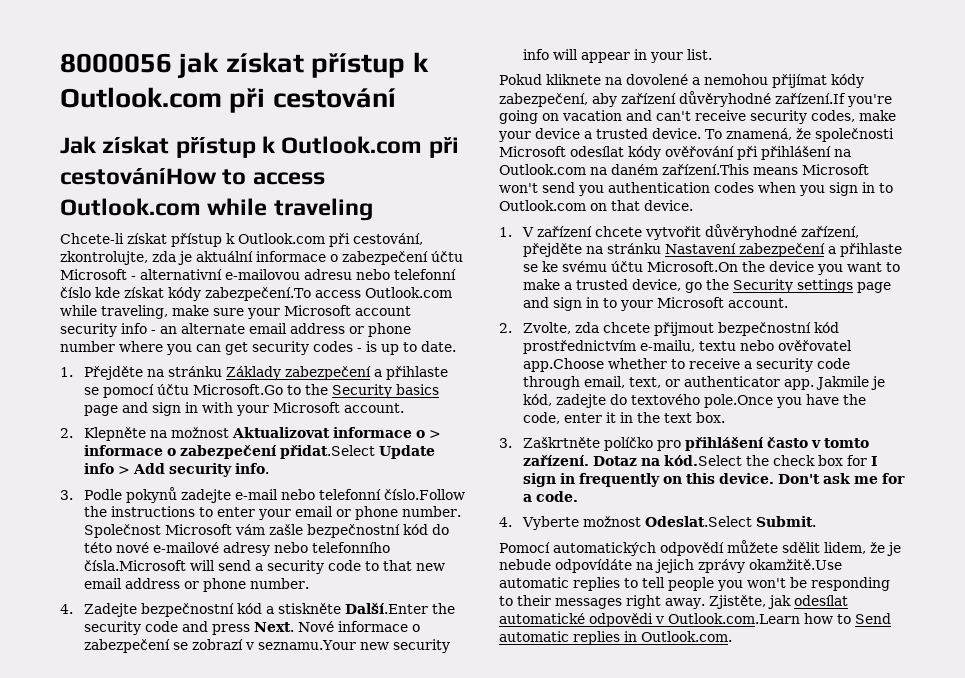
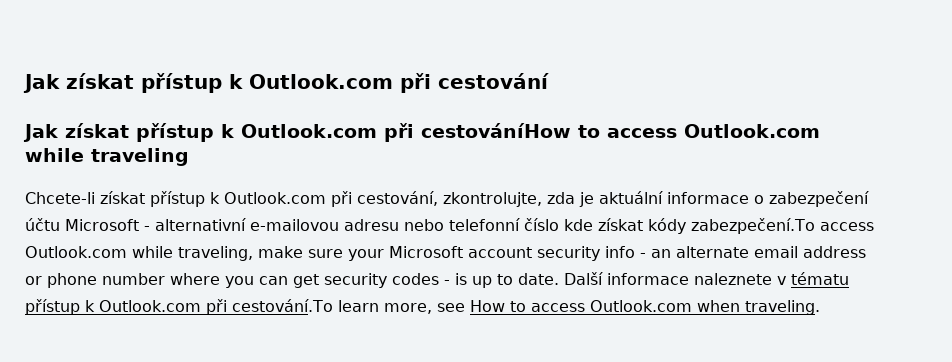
[60,52,220,79] 8000056 jak -> [23,74,60,93] Jak
[60,366,448,380] [83,384,439,398] [83,402,404,416] [60,427,441,441] [83,445,435,459] [83,463,269,477] [60,487,465,503] [83,506,461,520] [83,524,449,538] [83,542,390,556] [83,560,445,574] [83,578,309,592] [60,603,455,617] [83,621,420,635] [83,639,450,653] [522,49,712,63] [499,74,864,88] [499,91,892,107] [499,110,896,124] [498,128,894,142] [499,146,851,160] [499,164,869,175] [499,182,893,196] [499,200,693,211] [499,224,859,240] [522,243,902,257] [522,261,900,275] [522,279,891,293] [522,297,788,311] [499,322,839,336] [522,340,852,354] [522,358,850,372] [522,376,885,390] [522,394,866,408] [522,412,725,424] [499,437,869,451] [522,455,878,466] [522,473,905,487] [522,491,578,502] [499,516,816,530] [499,540,901,556] [499,559,842,573] [499,577,890,591] [499,595,848,609] [499,613,891,627] [499,631,732,645] // 1. Přejděte na stránku Základy zabezpečení a přihlaste se pomocí účtu Microsoft.Go to the Security basics page and sign in with your Microsoft account. // 2. Klepněte na možnost Aktualizovat informace o > informace o zabezpečení přidat.Select Update info > Add security info. // 3. Podle pokynů zadejte e-mail nebo telefonní číslo.Follow the instructions to enter your email or phone number. Společnost Microsoft vám zašle bezpečnostní kód do této nové e-mailové adresy nebo telefonního čísla.Microsoft will send a security code to that new email address or phone number. // 4. Zadejte bezpečnostní kód a stiskněte Další.Enter the security code and press Next. Nové informace o zabezpečení se zobrazí v seznamu.Your new security info will appear in your list. // Pokud kliknete na dovolené a nemohou přijímat kódy zabezpečení, aby zařízení důvěryhodné zařízení.If you're going on vacation and can't receive security codes, make your device a trusted device. To znamená, že společnosti Microsoft odesílat kódy ověřování při přihlášení na Outlook.com na daném zařízení.This means Microsoft won't send you authentication codes when you sign in to Outlook.com on that device. // 1. V zařízení chcete vytvořit důvěryhodné zařízení, přejděte na stránku Nastavení zabezpečení a přihlaste se ke svému účtu Microsoft.On the device you want to make a trusted device, go the Security settings page and sign in to your Microsoft account. // 2. Zvolte, zda chcete přijmout bezpečnostní kód prostřednictvím e-mailu, textu nebo ověřovatel app.Choose whether to receive a security code through email, text, or authenticator app. Jakmile je kód, zadejte do textového pole.Once you have the code, enter it in the text box. // 3. Zaškrtněte políčko pro přihlášení často v tomto zařízení. Dotaz na kód.Select the check box for I sign in frequently on this device. Don't ask me for a code. // 4. Vyberte možnost Odeslat.Select Submit. // Pomocí automatických odpovědí můžete sdělit lidem, že je nebude odpovídáte na jejich zprávy okamžitě.Use automatic replies to tell people you won't be responding to their messages right away. Zjistěte, jak odesílat automatické odpovědi v Outlook.com.Learn how to Send automatic replies in Outlook.com. -> [564,272,849,285] [25,299,820,315] Další informace naleznete v tématu přístup k Outlook.com při cestování.To learn more, see How to access Outlook.com when traveling.

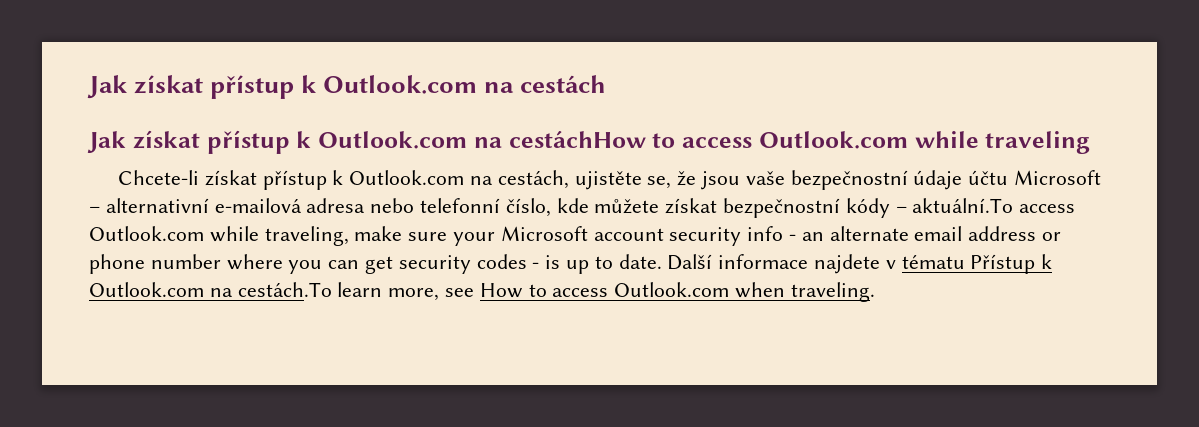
[23,73,549,93] [23,123,571,142] Jak získat přístup k Outlook.com při cestování // Jak získat přístup k Outlook.com při cestováníHow -> [87,75,607,99] [87,130,646,154] Jak získat přístup k Outlook.com na cestách // Jak získat přístup k Outlook.com na cestáchHow
[331,191,869,207] [25,218,815,234] při cestování, zkontrolujte, zda je aktuální informace o zabezpečení účtu Microsoft - alternativní e-mailovou adresu nebo telefonní číslo kde získat kódy zabezpečení.To -> [470,170,1102,190] [89,198,1014,218] na cestách, ujistěte se, že jsou vaše bezpečnostní údaje účtu Microsoft – alternativní e-mailová adresa nebo telefonní číslo, kde můžete získat bezpečnostní kódy – aktuální.To
[694,273,772,285] naleznete -> [814,254,881,274] najdete
[25,299,333,315] přístup k Outlook.com při cestování.To -> [970,254,1053,274] [89,282,332,297] Přístup k Outlook.com na cestách.To

